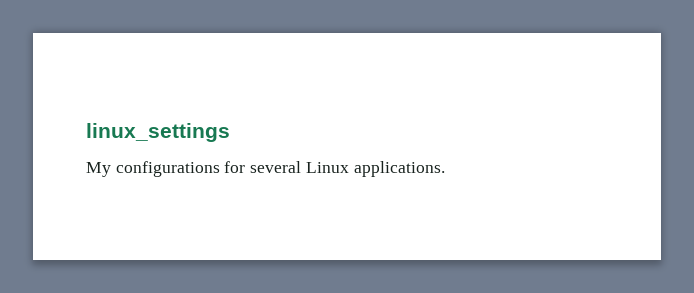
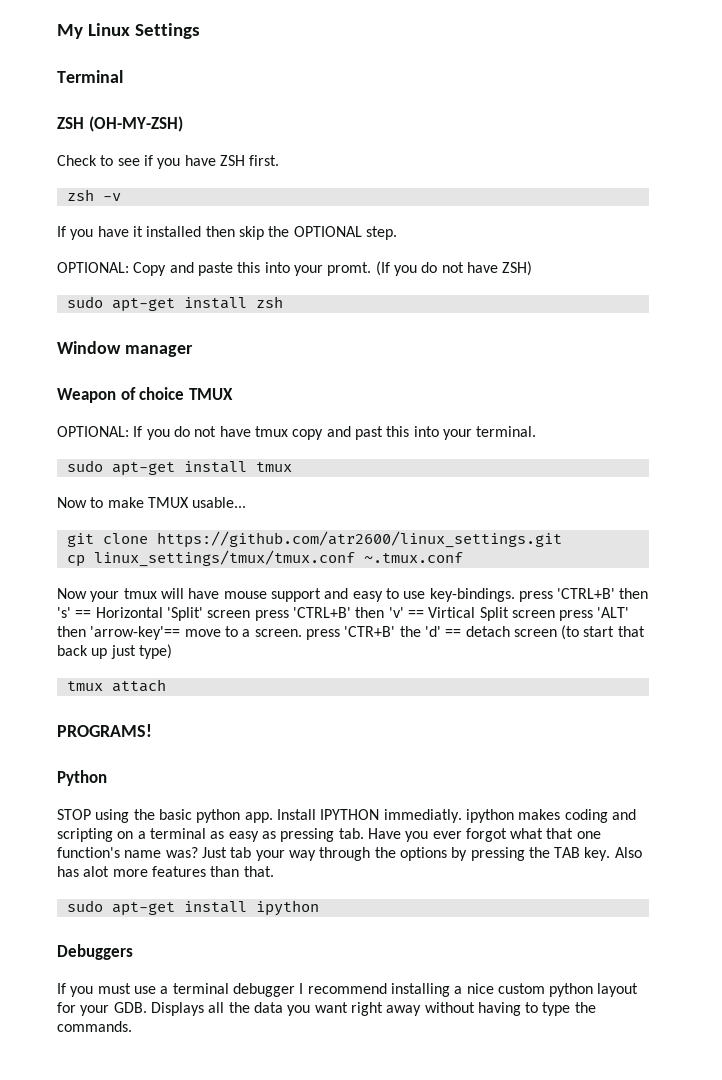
[86,123,230,142] [86,161,445,177] linux_settings // My configurations for several Linux applications. -> [57,23,200,39] [57,70,123,83] [57,116,183,132] [57,155,280,169] [66,189,121,201] [57,226,397,240] [57,261,533,276] [66,296,283,312] [57,341,193,357] [57,387,233,403] [57,426,537,440] [66,460,292,476] [57,497,247,508] [66,531,562,548] [66,550,463,567] [57,588,649,602] [57,607,630,621] [57,625,645,640] [57,644,172,659] [66,679,166,692] [57,724,152,737] [57,770,107,786] [57,809,636,823] [57,828,601,842] [57,847,642,861] [57,866,274,877] [66,900,319,916] [57,944,133,960] [57,983,639,997] [57,1002,596,1016] [57,1021,132,1032] My Linux Settings // Terminal // ZSH (OH-MY-ZSH) // Check to see if you have ZSH first. // zsh -v // If you have it installed then skip the OPTIONAL step. // OPTIONAL: Copy and paste this into your promt. (If you do not have ZSH) // sudo apt-get install zsh // Window manager // Weapon of choice TMUX // OPTIONAL: If you do not have tmux copy and past this into your terminal. // sudo apt-get install tmux // Now to make TMUX usable... // git clone https://github.com/atr2600/linux_settings.git // cp linux_settings/tmux/tmux.conf ~.tmux.conf // Now your tmux will have mouse support and easy to use key-bindings. press 'CTRL+B' then 's' == Horizontal 'Split' screen press 'CTRL+B' then 'v' == Virtical Split screen press 'ALT' then 'arrow-key'== move to a screen. press 'CTR+B' the 'd' == detach screen (to start that back up just type) // tmux attach // PROGRAMS! // Python // STOP using the basic python app. Install IPYTHON immediatly. ipython makes coding and scripting on a terminal as easy as pressing tab. Have you ever forgot what that one function's name was? Just tab your way through the options by pressing the TAB key. Also has alot more features than that. // sudo apt-get install ipython // Debuggers // If you must use a terminal debugger I recommend installing a nice custom python layout for your GDB. Displays all the data you want right away without having to type the commands.

